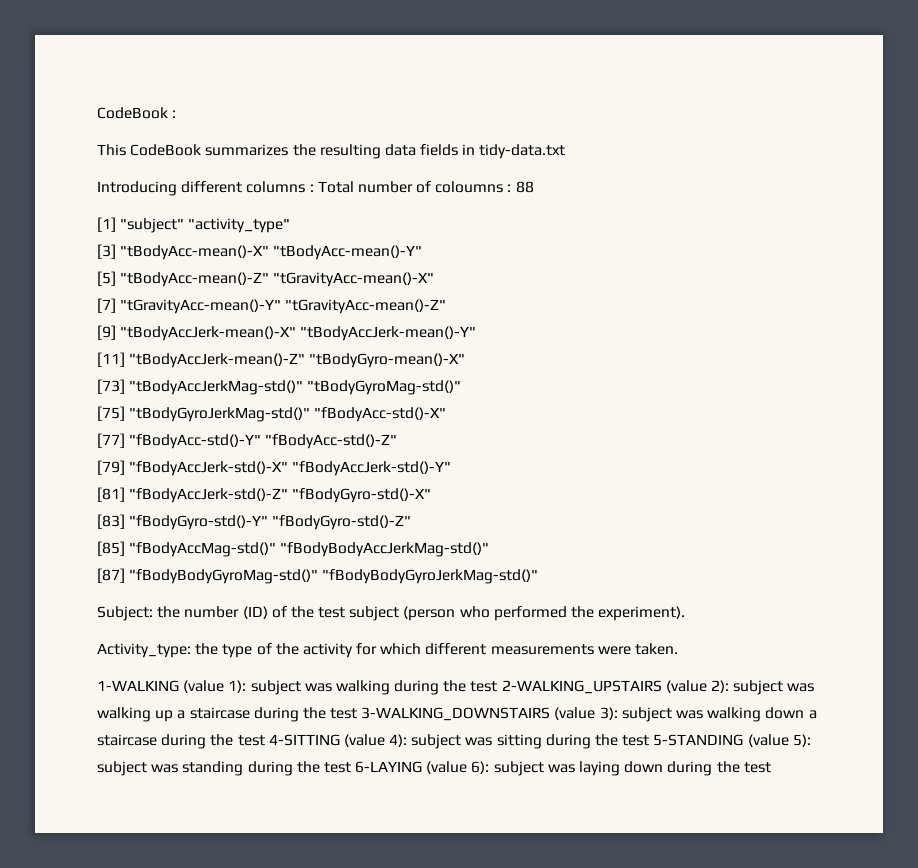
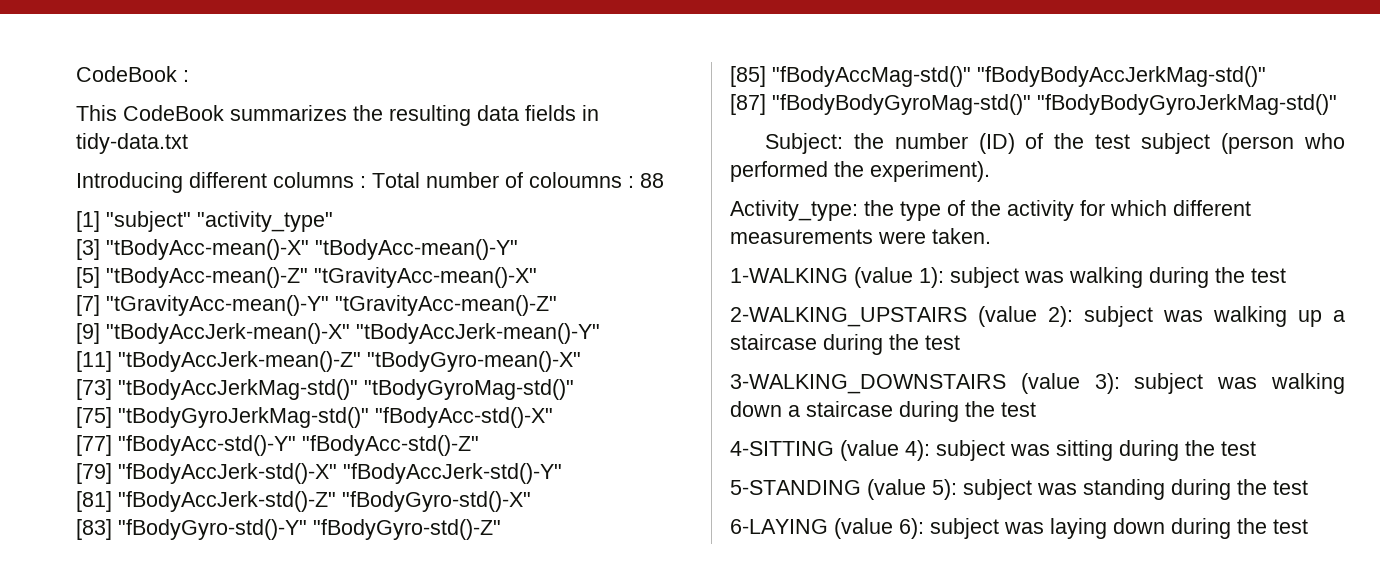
(498, 686) none -> (1286, 275) //
(358, 713) none -> (960, 342) //
(265, 740) none -> (1036, 409) //
(650, 740) none -> (1256, 448) //
(351, 767) none -> (1308, 487) //

